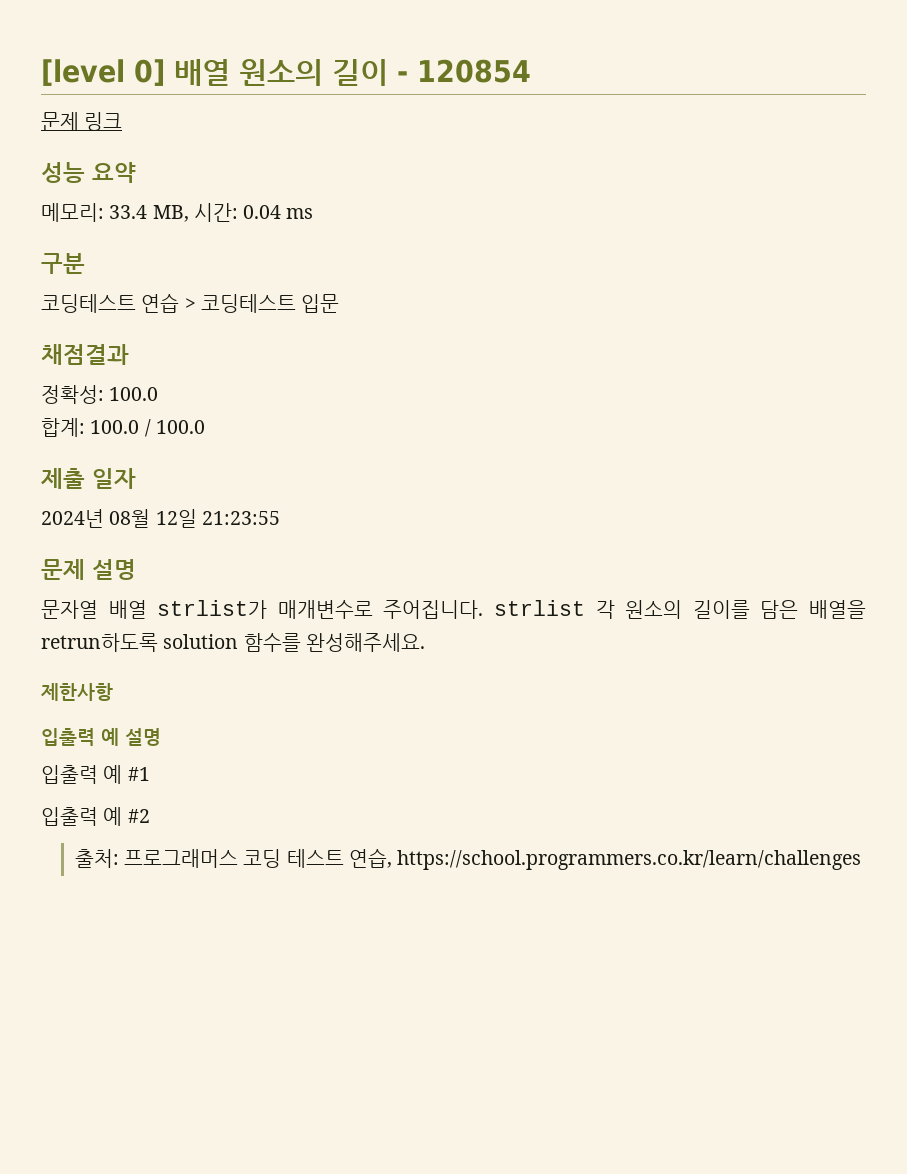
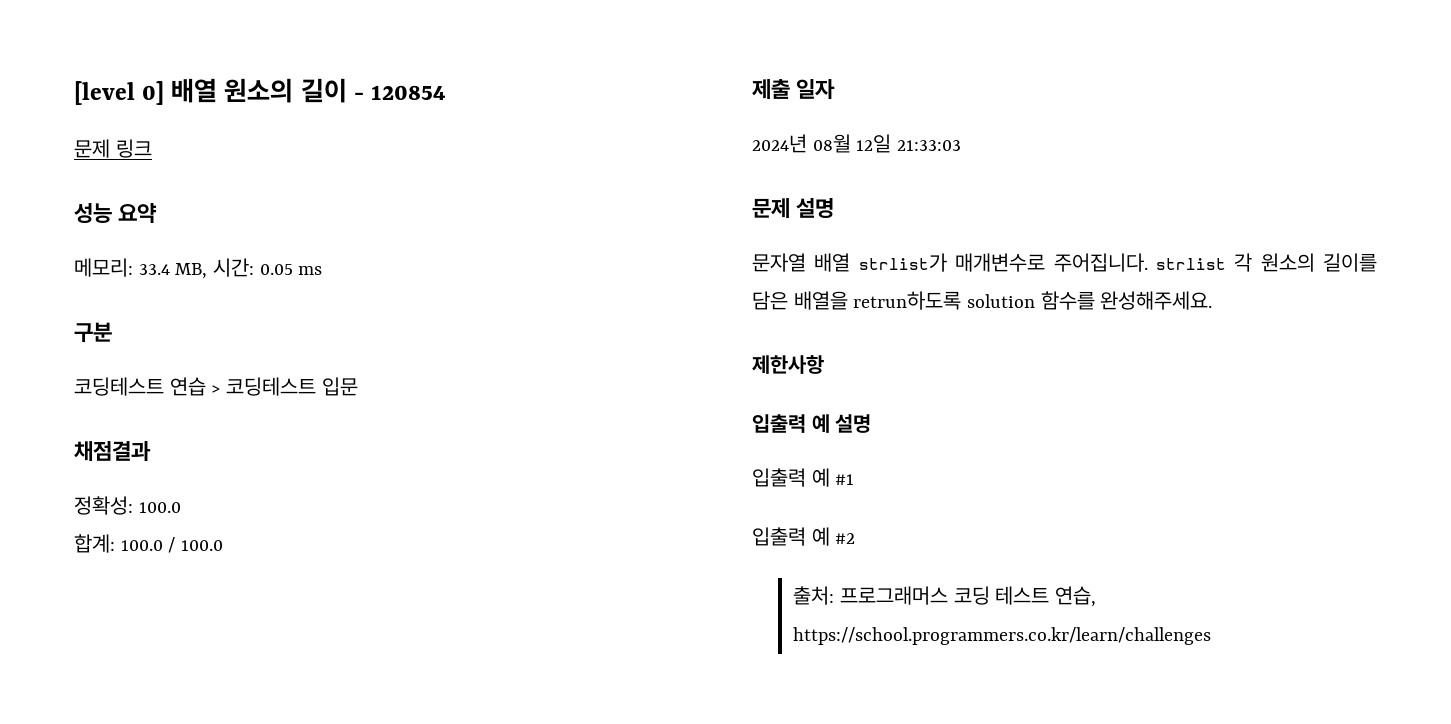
[243,205,282,219] 0.04 -> [259,264,293,275] 0.05
[201,511,280,525] 21:23:55 -> [897,140,962,151] 21:33:03

